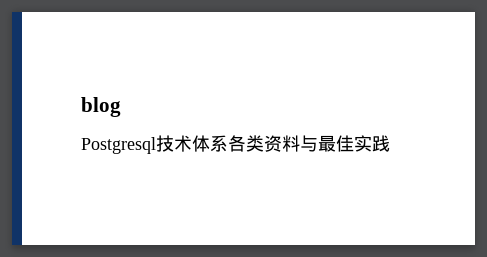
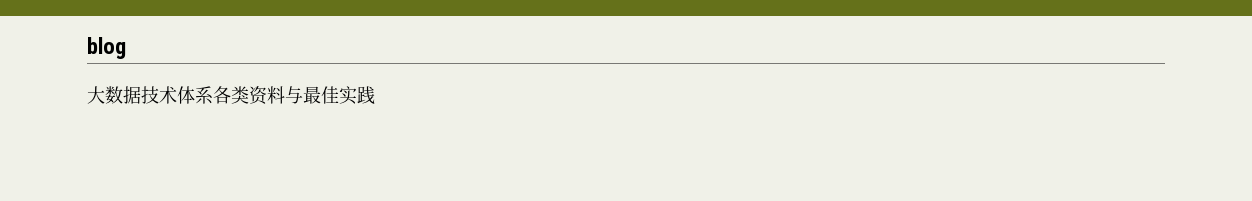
[81,137,156,154] Postgresql -> [87,86,141,104] 大数据

